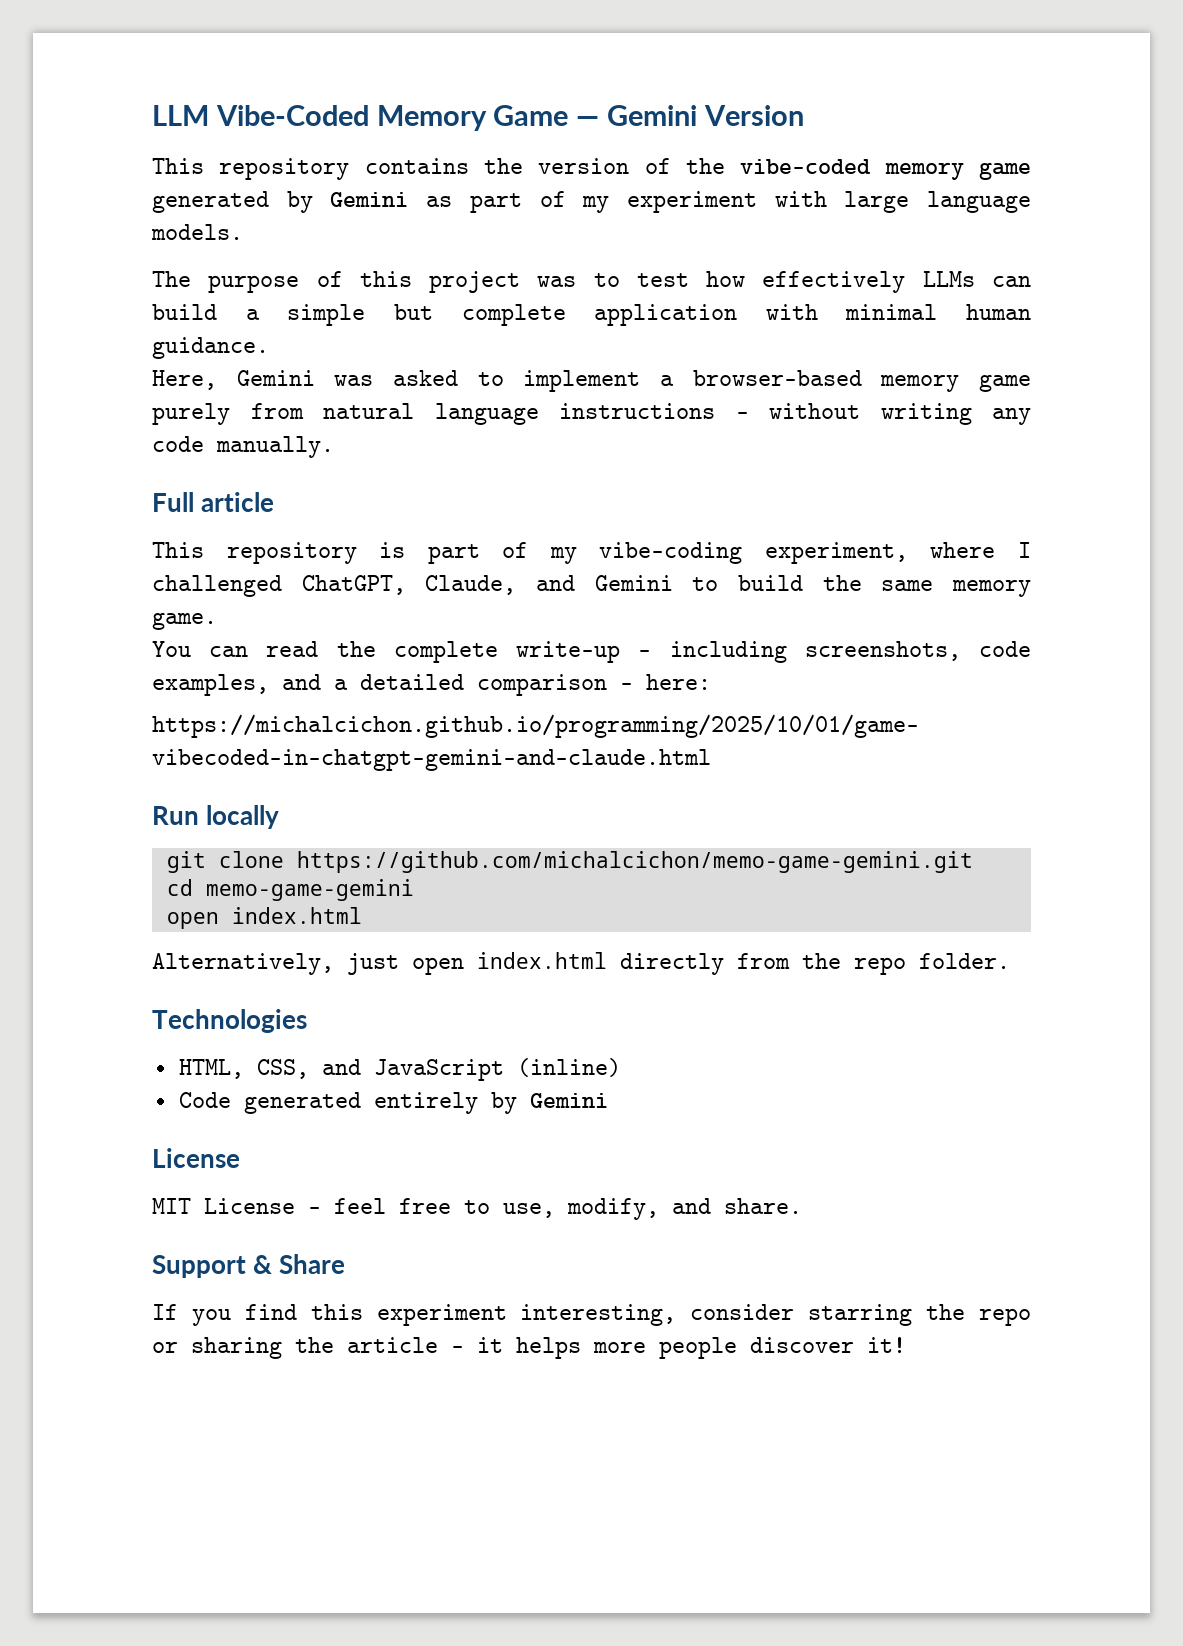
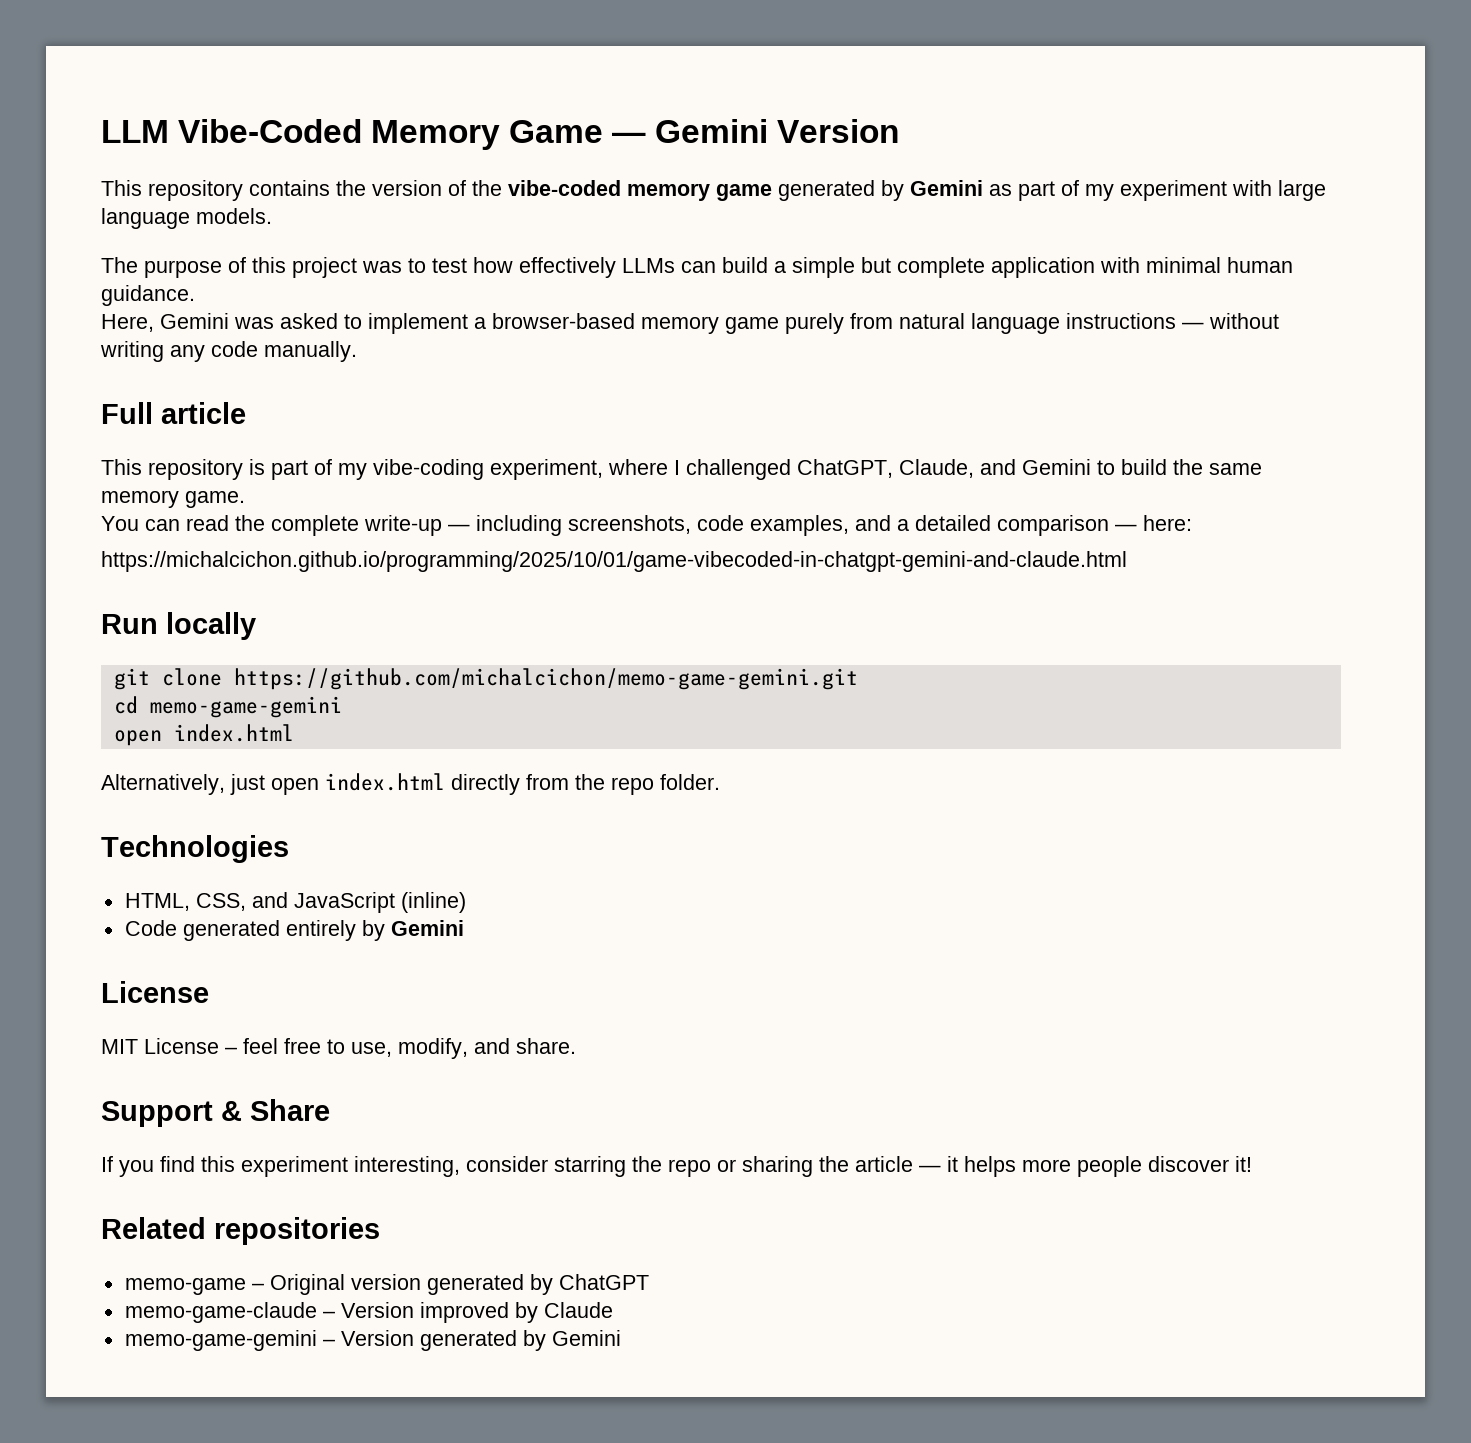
(906, 1345) none -> [101,1217,380,1245] [124,1274,649,1295] [124,1302,613,1323] [124,1330,621,1351] // Related repositories // memo-game – Original version generated by ChatGPT // memo-game-claude – Version improved by Claude // memo-game-gemini – Version generated by Gemini

